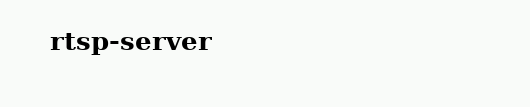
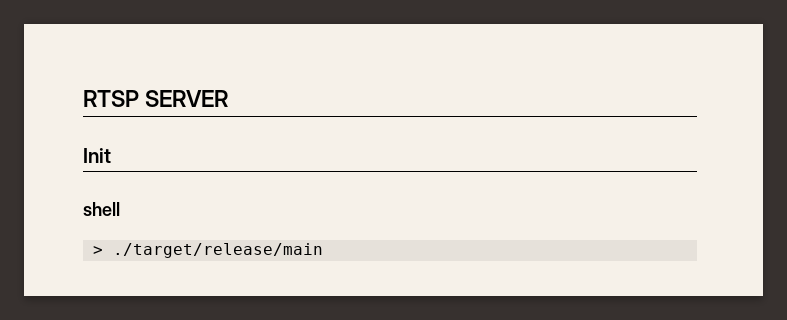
[50,33,212,55] rtsp-server -> [83,90,229,107] [83,148,111,163] [83,202,120,216] [92,243,323,258] RTSP SERVER // Init // shell // > ./target/release/main

